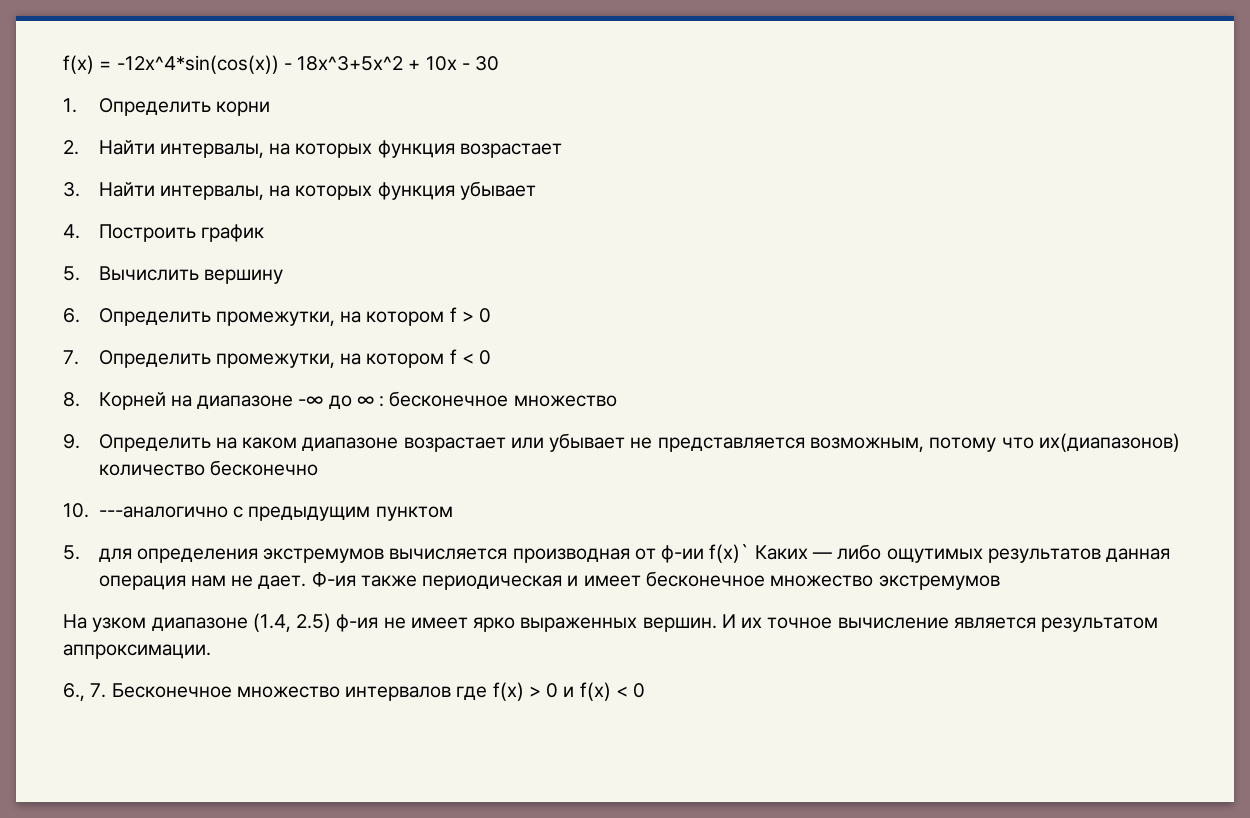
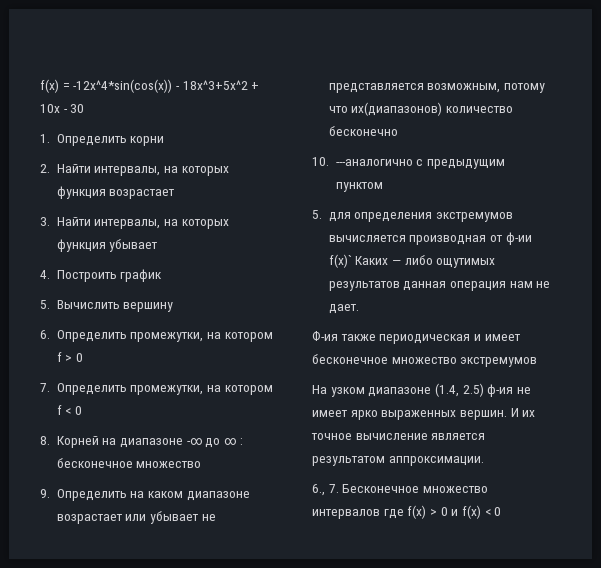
(307, 582) none -> (359, 309) //

